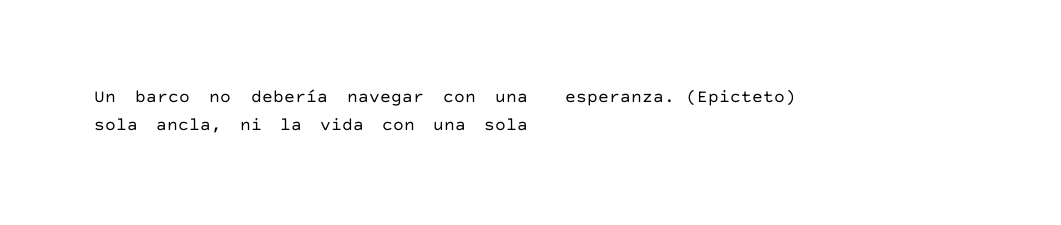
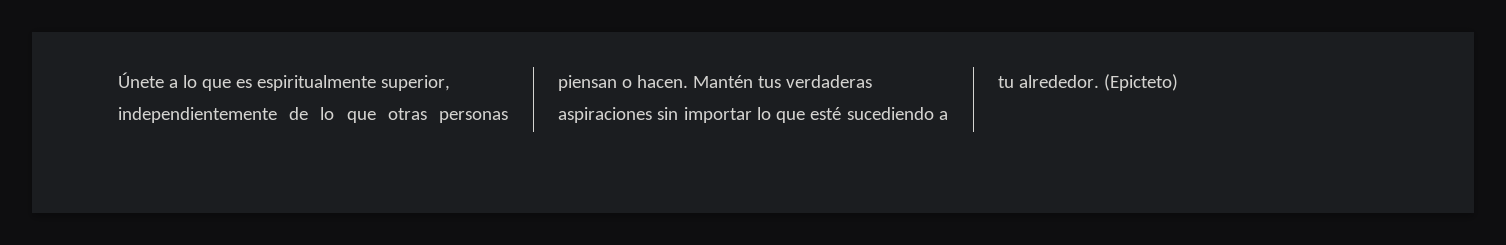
[94,89,528,106] [94,118,528,133] [565,93,675,106] Un barco no debería navegar con una sola ancla, ni la vida con una sola esperanza. -> [118,72,450,91] [118,107,508,123] [558,75,872,91] [558,107,948,123] [998,75,1099,88] Únete a lo que es espiritualmente superior, independientemente de lo que otras personas piensan o hacen. Mantén tus verdaderas aspiraciones sin importar lo que esté sucediendo a tu alrededor.

